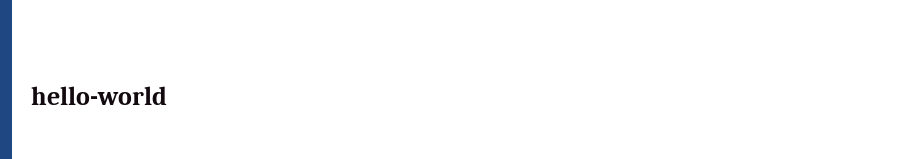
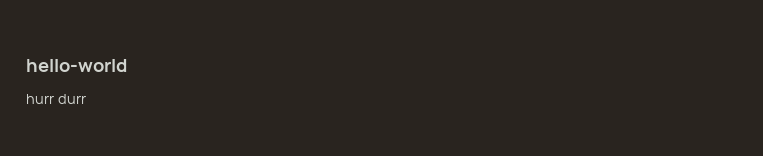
(167, 95) none -> [26,94,86,104] // hurr durr

